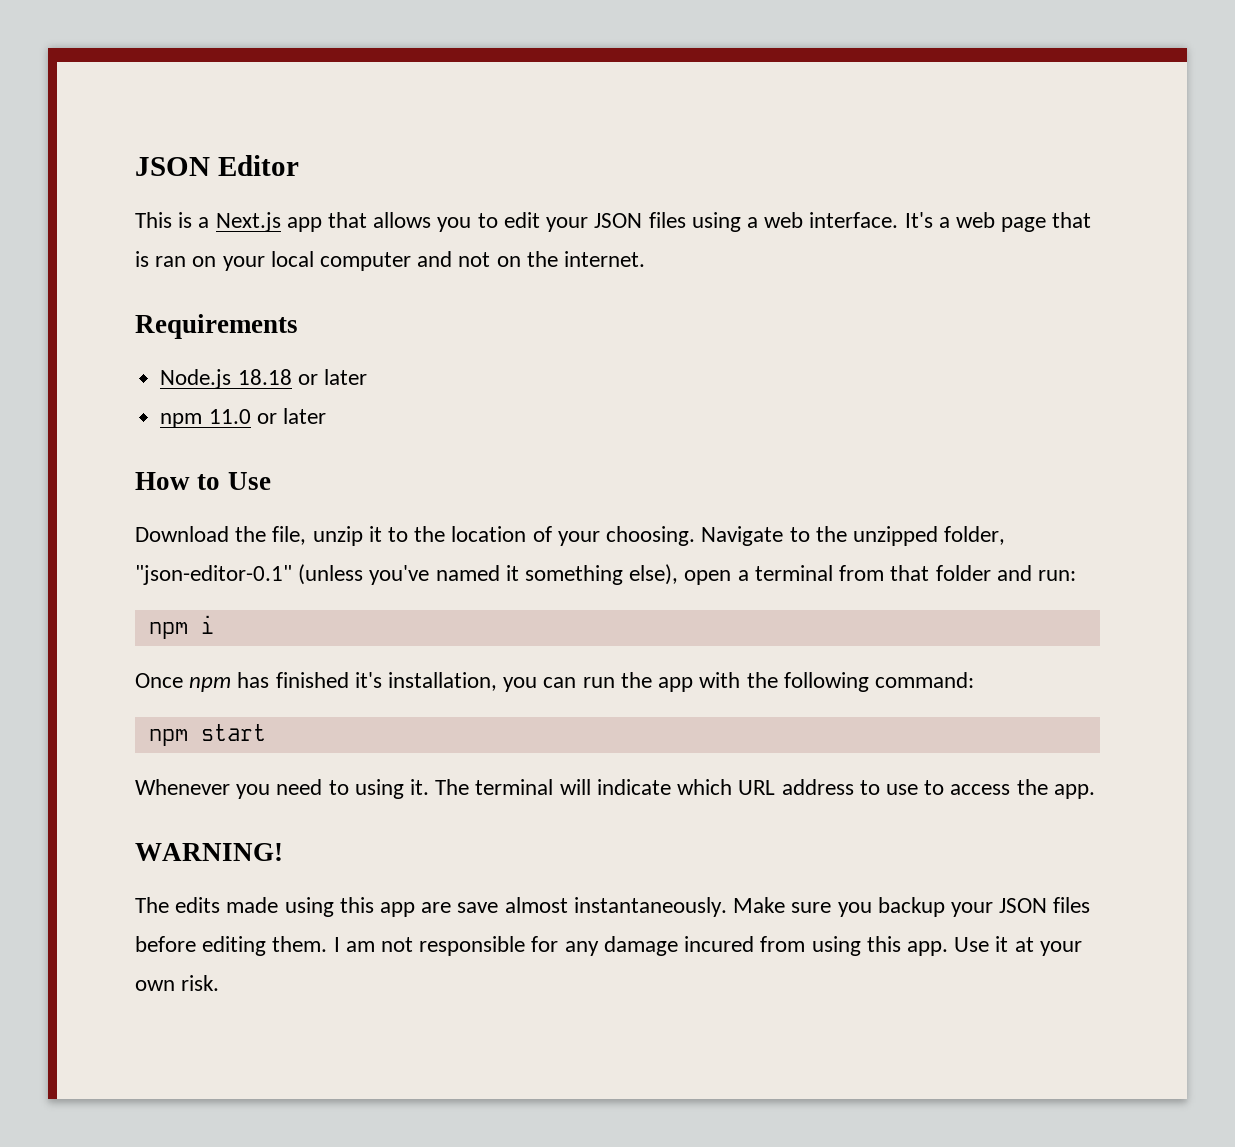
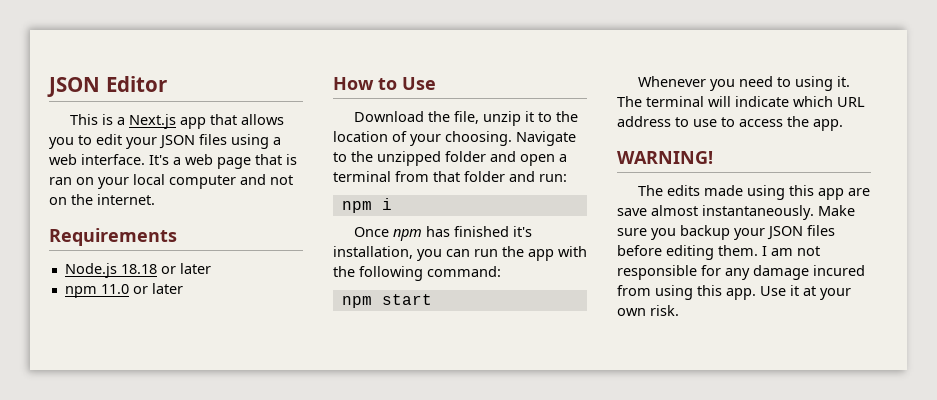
[944,526,1006,545] [135,564,679,585] folder, "json-editor-0.1" (unless you've named it something else), -> [445,151,516,162] folder and

